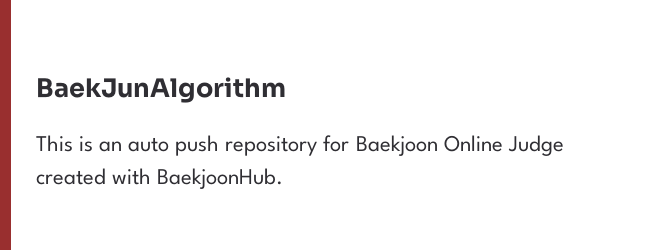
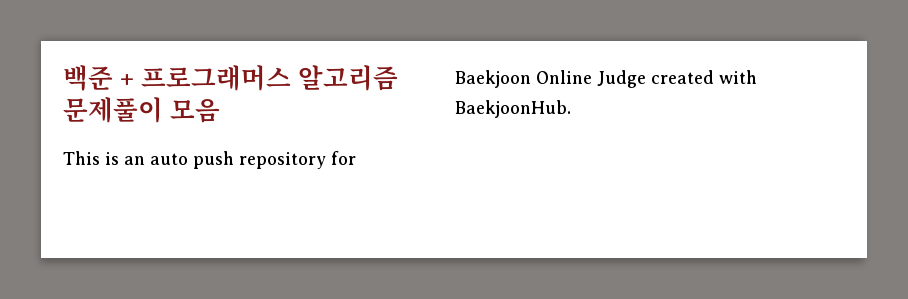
[36,77,286,103] BaekJunAlgorithm -> [63,65,398,91] [63,97,220,123] 백준 + 프로그래머스 알고리즘 문제풀이 모음

